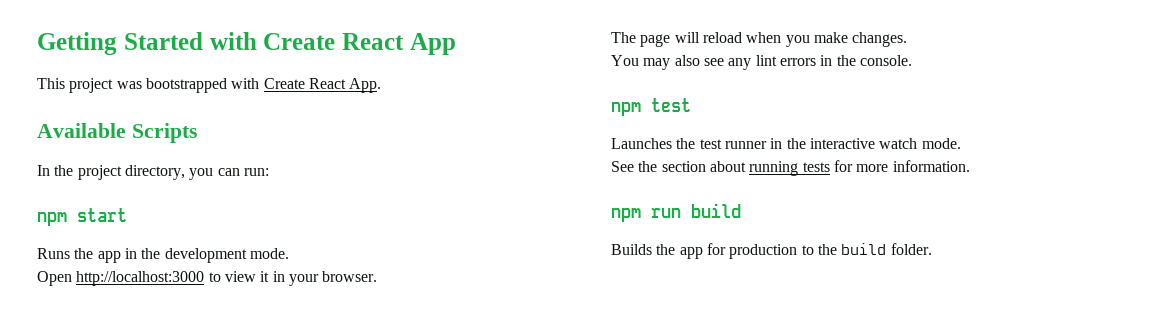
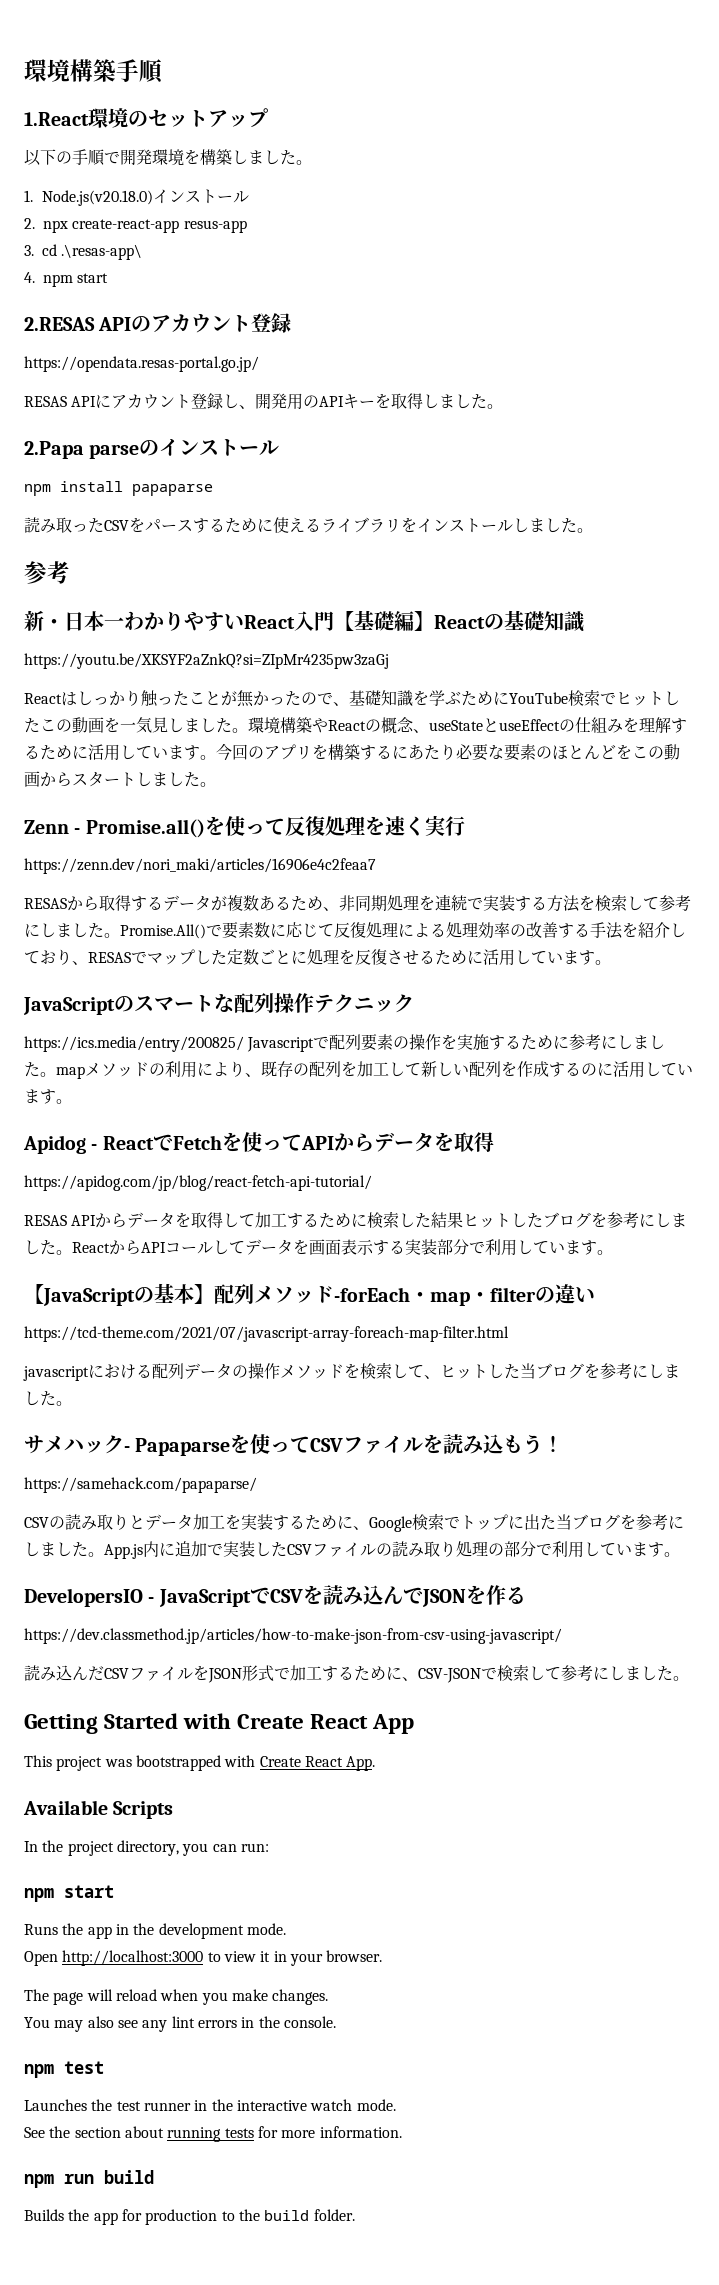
(37, 43) none -> [24,59,163,83] [24,108,268,128] [24,149,312,166] [24,189,250,206] [24,218,247,233] [24,244,143,260] [24,272,109,287] [24,313,292,333] [24,356,259,372] [24,393,504,410] [24,438,280,459] [24,481,213,496] [24,517,593,533] [24,561,70,584] [24,610,585,632] [24,653,389,669] [24,689,680,707] [24,717,687,734] [24,743,680,761] [24,771,216,787] [24,815,465,838] [24,858,376,874] [24,894,691,912] [24,922,686,939] [24,949,611,966] [23,993,414,1015] [24,1034,666,1052] [24,1061,693,1079] [24,1089,72,1104] [23,1132,494,1154] [24,1175,372,1191] [24,1211,688,1228] [24,1239,613,1256] [24,1283,595,1306] [24,1326,509,1342] [23,1362,680,1381] [24,1391,72,1406] [24,1434,564,1456] [24,1477,257,1493] [24,1513,684,1532] [24,1541,680,1559] [24,1585,526,1607] [24,1628,562,1644] [24,1664,689,1683] 環境構築手順 // 1.React環境のセットアップ // 以下の手順で開発環境を構築しました。 // 1. Node.js(v20.18.0)インストール // 2. npx create-react-app resus-app // 3. cd .\resas-app\ // 4. npm start // 2.RESAS APIのアカウント登録 // https://opendata.resas-portal.go.jp/ // RESAS APIにアカウント登録し、開発用のAPIキーを取得しました。 // 2.Papa parseのインストール // npm install papaparse // 読み取ったCSVをパースするために使えるライブラリをインストールしました。 // 参考 // 新・日本一わかりやすいReact入門【基礎編】Reactの基礎知識 // https://youtu.be/XKSYF2aZnkQ?si=ZIpMr4235pw3zaGj // Reactはしっかり触ったことが無かったので、基礎知識を学ぶためにYouTube検索でヒットしたこの動画を一気見しました。環境構築やReactの概念、useStateとuseEffectの仕組みを理解するために活用しています。今回のアプリを構築するにあたり必要な要素のほとんどをこの動画からスタートしました。 // Zenn - Promise.all()を使って反復処理を速く実行 // https://zenn.dev/nori_maki/articles/16906e4c2feaa7 // RESASから取得するデータが複数あるため、非同期処理を連続で実装する方法を検索して参考にしました。Promise.All()で要素数に応じて反復処理による処理効率の改善する手法を紹介しており、RESASでマップした定数ごとに処理を反復させるために活用しています。 // JavaScriptのスマートな配列操作テクニック // https://ics.media/entry/200825/ Javascriptで配列要素の操作を実施するために参考にしました。mapメソッドの利用により、既存の配列を加工して新しい配列を作成するのに活用しています。 // Apidog - ReactでFetchを使ってAPIからデータを取得 // https://apidog.com/jp/blog/react-fetch-api-tutorial/ // RESAS APIからデータを取得して加工するために検索した結果ヒットしたブログを参考にしました。ReactからAPIコールしてデータを画面表示する実装部分で利用しています。 // 【JavaScriptの基本】配列メソッド-forEach・map・filterの違い // https://tcd-theme.com/2021/07/javascript-array-foreach-map-filter.html // javascriptにおける配列データの操作メソッドを検索して、ヒットした当ブログを参考にしました。 // サメハック- Papaparseを使ってCSVファイルを読み込もう！ // https://samehack.com/papaparse/ // CSVの読み取りとデータ加工を実装するために、Google検索でトップに出た当ブログを参考にしました。App.js内に追加で実装したCSVファイルの読み取り処理の部分で利用しています。 // DevelopersIO - JavaScriptでCSVを読み込んでJSONを作る // https://dev.classmethod.jp/articles/how-to-make-json-from-csv-using-javascript/ // 読み込んだCSVファイルをJSON形式で加工するために、CSV-JSONで検索して参考にしました。 //

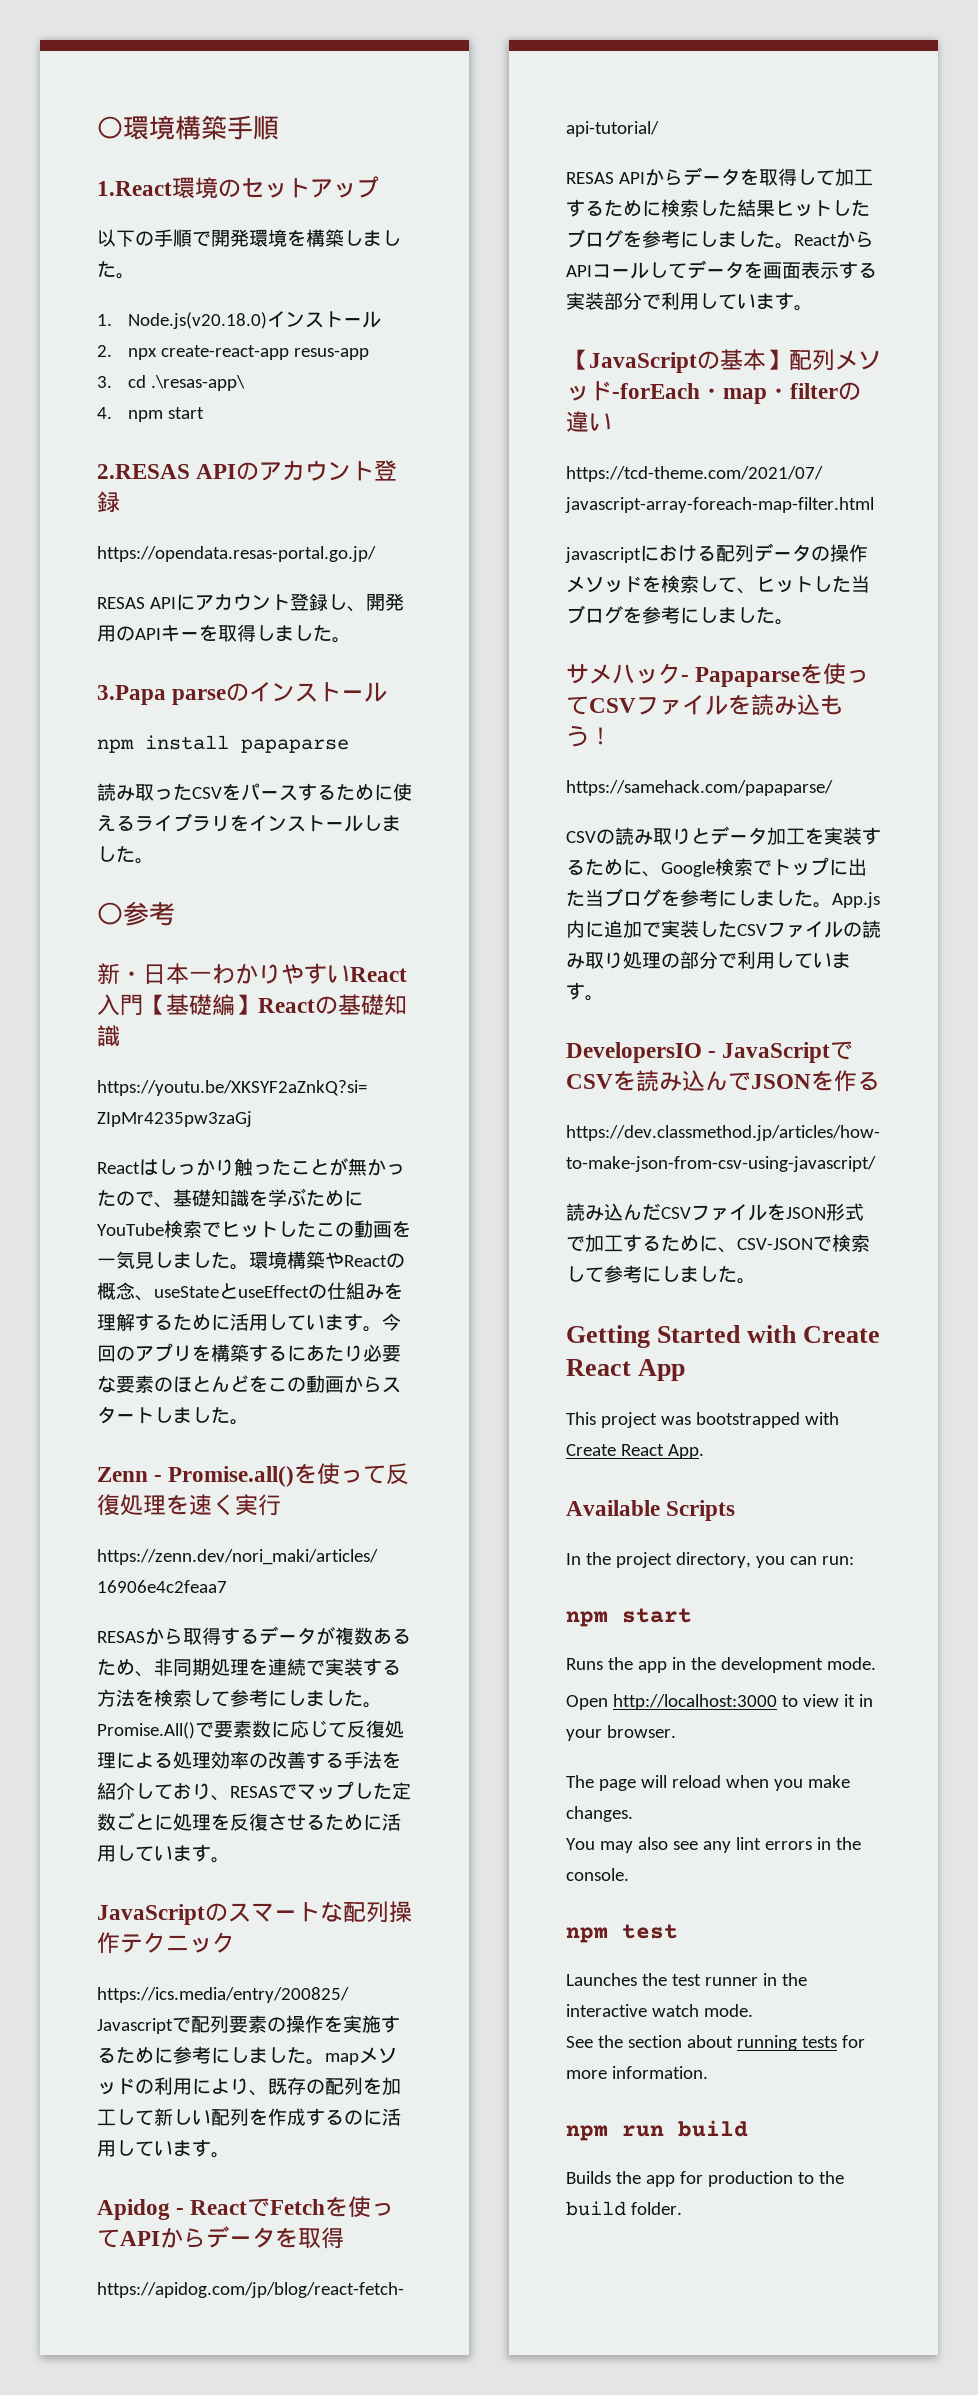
(24, 70) none -> [97,116,123,139] 〇
[24,441,84,459] 2.Papa -> [97,685,166,705] 3.Papa
(593, 530) none -> [97,902,123,925] 〇

